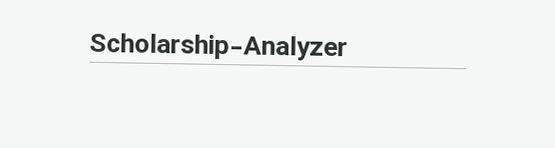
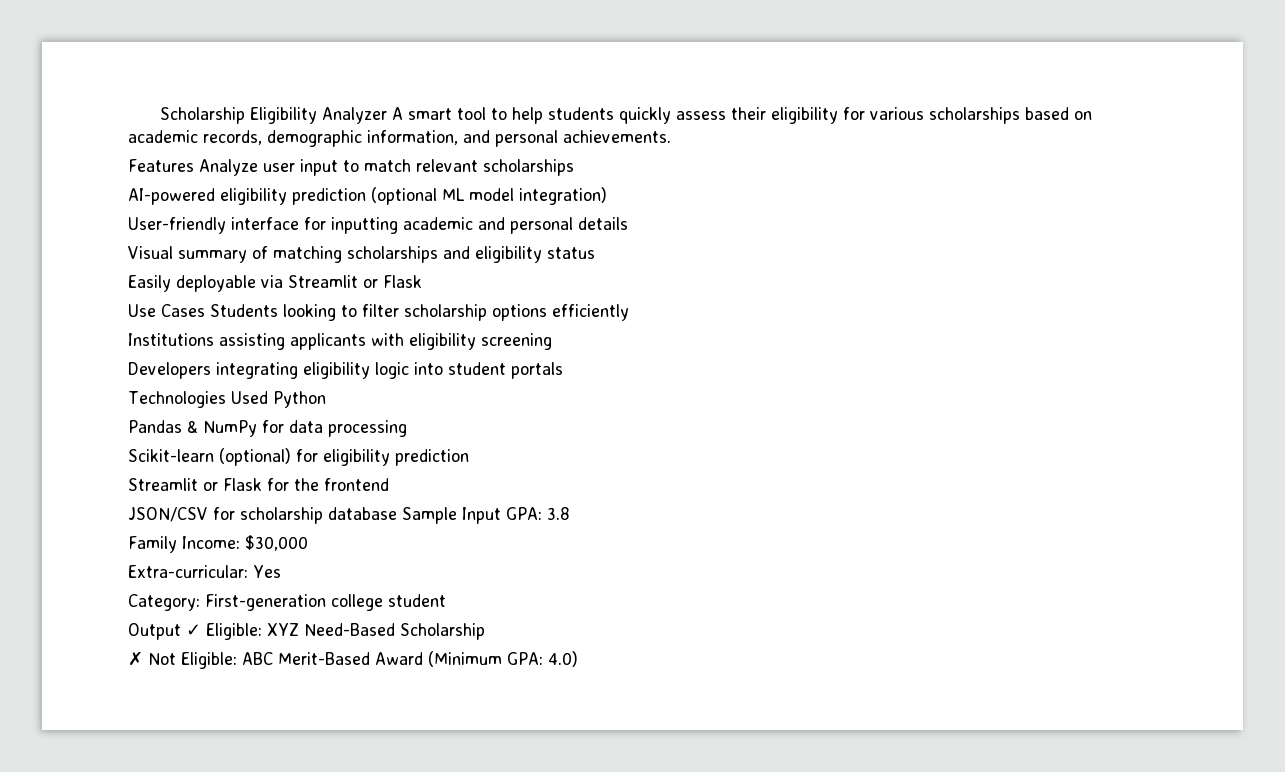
[89,32,348,62] Scholarship-Analyzer -> [160,107,1093,124] [128,130,671,147] [128,159,574,176] [128,187,607,205] [128,217,628,234] [128,246,595,263] [128,275,422,292] [128,304,629,321] [128,333,552,350] [128,362,563,379] [128,391,326,408] [128,420,407,437] [128,448,469,466] [128,478,389,491] [128,507,570,524] [128,535,308,553] [128,565,281,578] [128,594,446,611] [128,623,485,640] [128,651,578,669] Scholarship Eligibility Analyzer A smart tool to help students quickly assess their eligibility for various scholarships based on academic records, demographic information, and personal achievements. // Features Analyze user input to match relevant scholarships // AI-powered eligibility prediction (optional ML model integration) // User-friendly interface for inputting academic and personal details // Visual summary of matching scholarships and eligibility status // Easily deployable via Streamlit or Flask // Use Cases Students looking to filter scholarship options efficiently // Institutions assisting applicants with eligibility screening // Developers integrating eligibility logic into student portals // Technologies Used Python // Pandas & NumPy for data processing // Scikit-learn (optional) for eligibility prediction // Streamlit or Flask for the frontend // JSON/CSV for scholarship database Sample Input GPA: 3.8 // Family Income: $30,000 // Extra-curricular: Yes // Category: First-generation college student // Output ✓ Eligible: XYZ Need-Based Scholarship // ✗ Not Eligible: ABC Merit-Based Award (Minimum GPA: 4.0)

